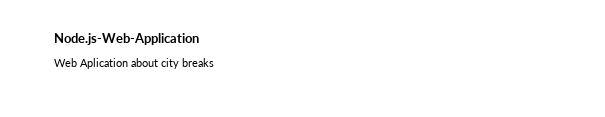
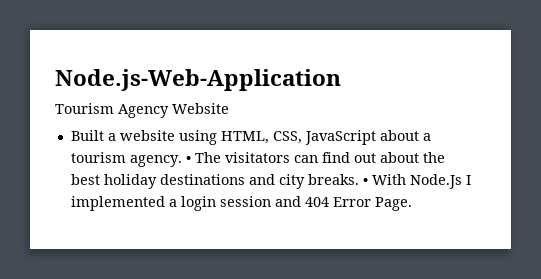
[54,58,214,69] Web Aplication about city breaks -> [55,103,229,118] [70,130,431,145] [70,152,445,167] [70,174,471,189] [70,196,412,211] Tourism Agency Website // Built a website using HTML, CSS, JavaScript about a tourism agency. • The visitators can find out about the best holiday destinations and city breaks. • With Node.Js I implemented a login session and 404 Error Page.

